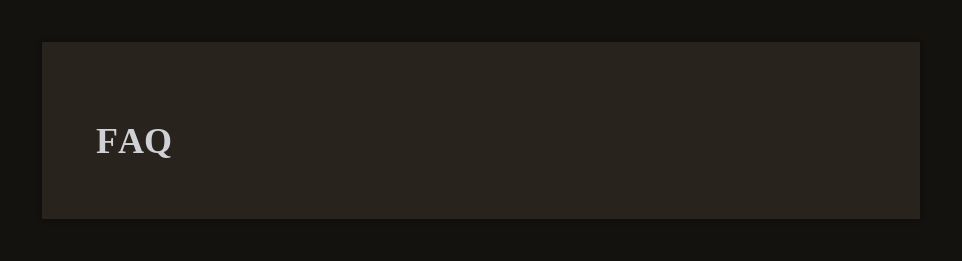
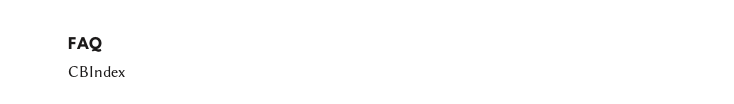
(172, 143) none -> [68,66,125,77] // CBIndex

